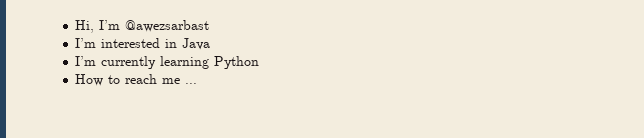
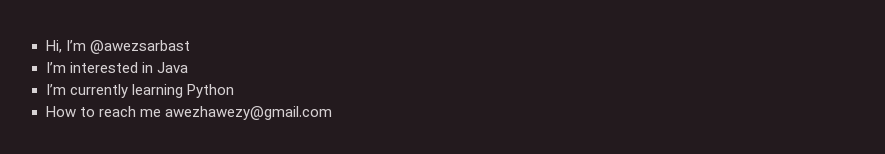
[185,83,198,84] ... -> [164,106,332,120] awezhawezy@gmail.com

